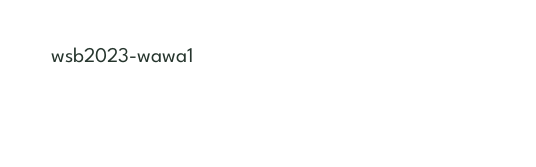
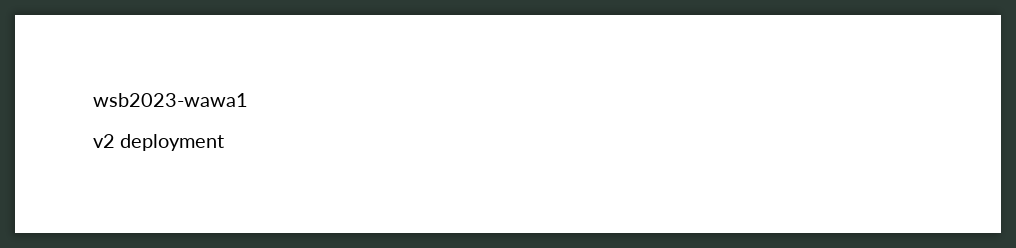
(193, 55) none -> [93,134,225,151] // v2 deployment

